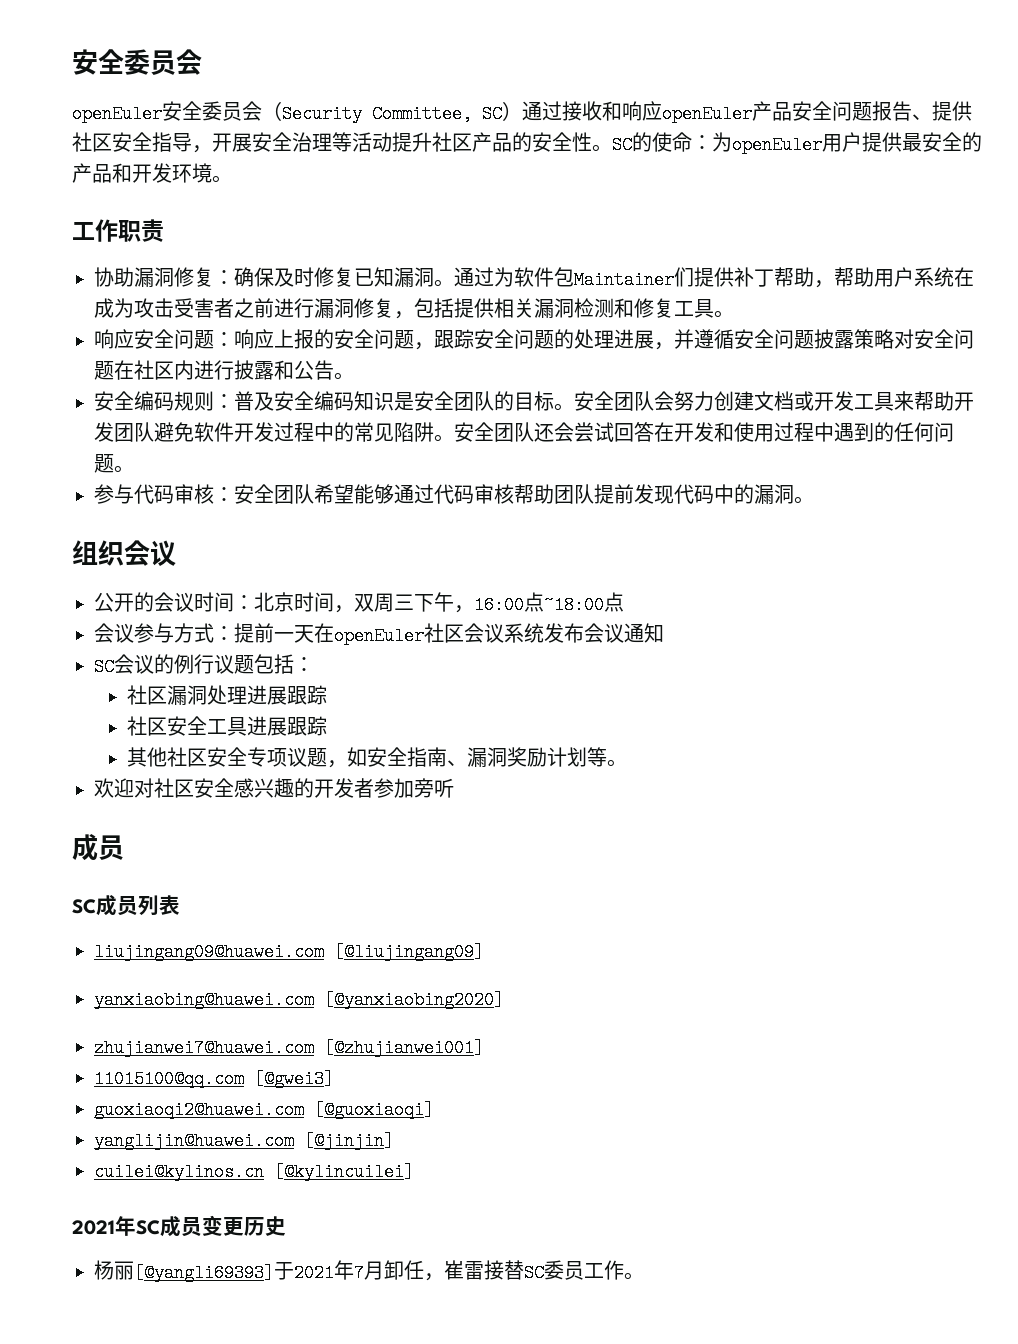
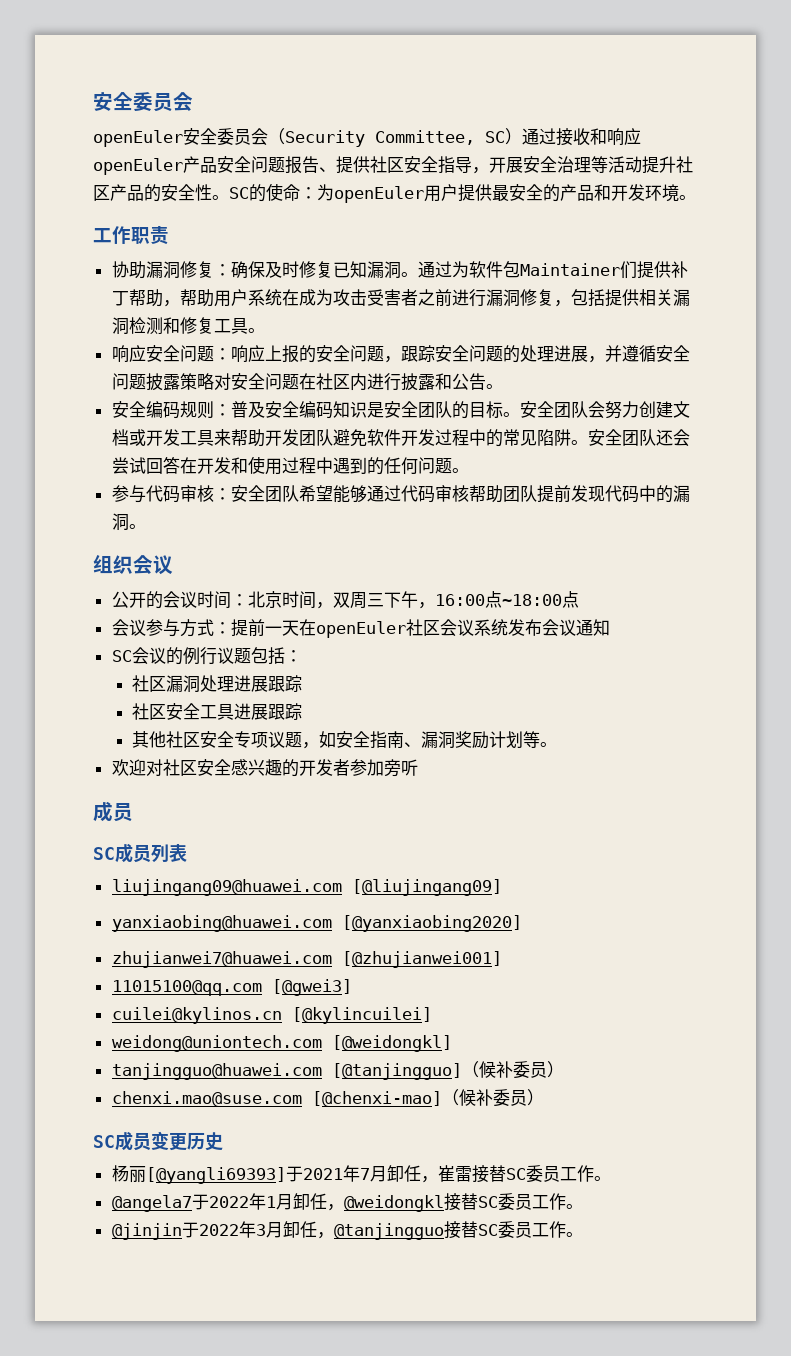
[94,1101,434,1119] [94,1132,394,1150] [94,1163,414,1181] [72,1216,136,1236] guoxiaoqi2@huawei.com [@guoxiaoqi] // yanglijin@huawei.com [@jinjin] // cuilei@kylinos.cn [@kylincuilei] // 2021年 -> [111,1007,432,1024] [111,1035,452,1052] [111,1061,564,1080] [111,1089,544,1107] cuilei@kylinos.cn [@kylincuilei] // weidong@uniontech.com [@weidongkl] // tanjingguo@huawei.com [@tanjingguo]（候补委员） // chenxi.mao@suse.com [@chenxi-mao]（候补委员） //
(644, 1276) none -> [111,1193,583,1212] [111,1221,583,1240] // @angela7于2022年1月卸任，@weidongkl接替SC委员工作。 // @jinjin于2022年3月卸任，@tanjingguo接替SC委员工作。

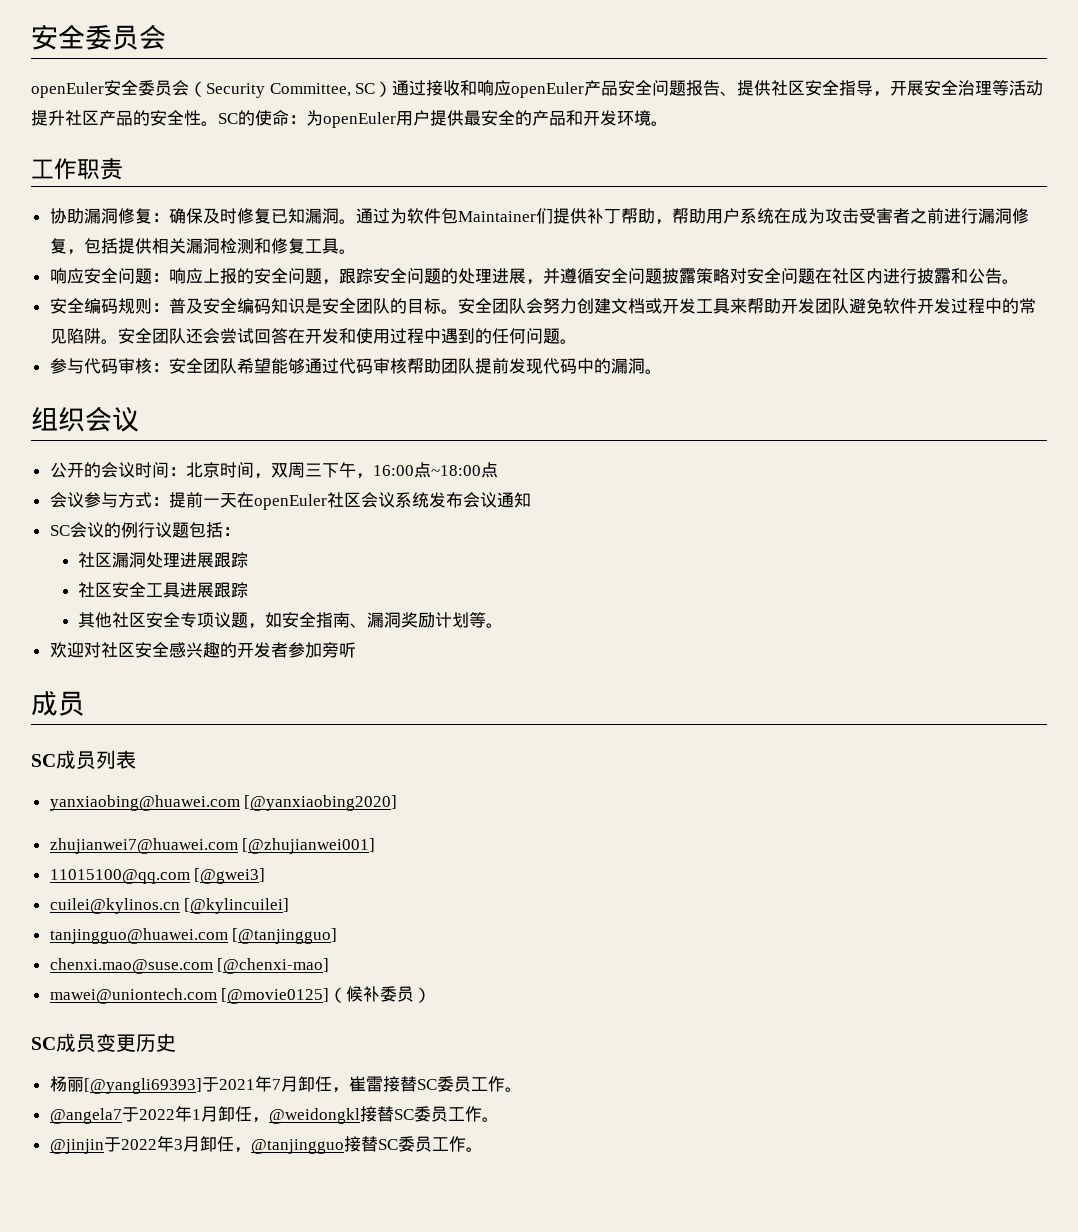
[111,879,502,896] // liujingang09@huawei.com [@liujingang09] -> (136, 759) none
[111,1035,452,1052] // weidong@uniontech.com [@weidongkl] -> (290, 906) none
[461,1061,564,1078] （候补委员） -> (338, 936) none
(442, 1099) none -> [49,988,330,1004] // mawei@uniontech.com [@movie0125]

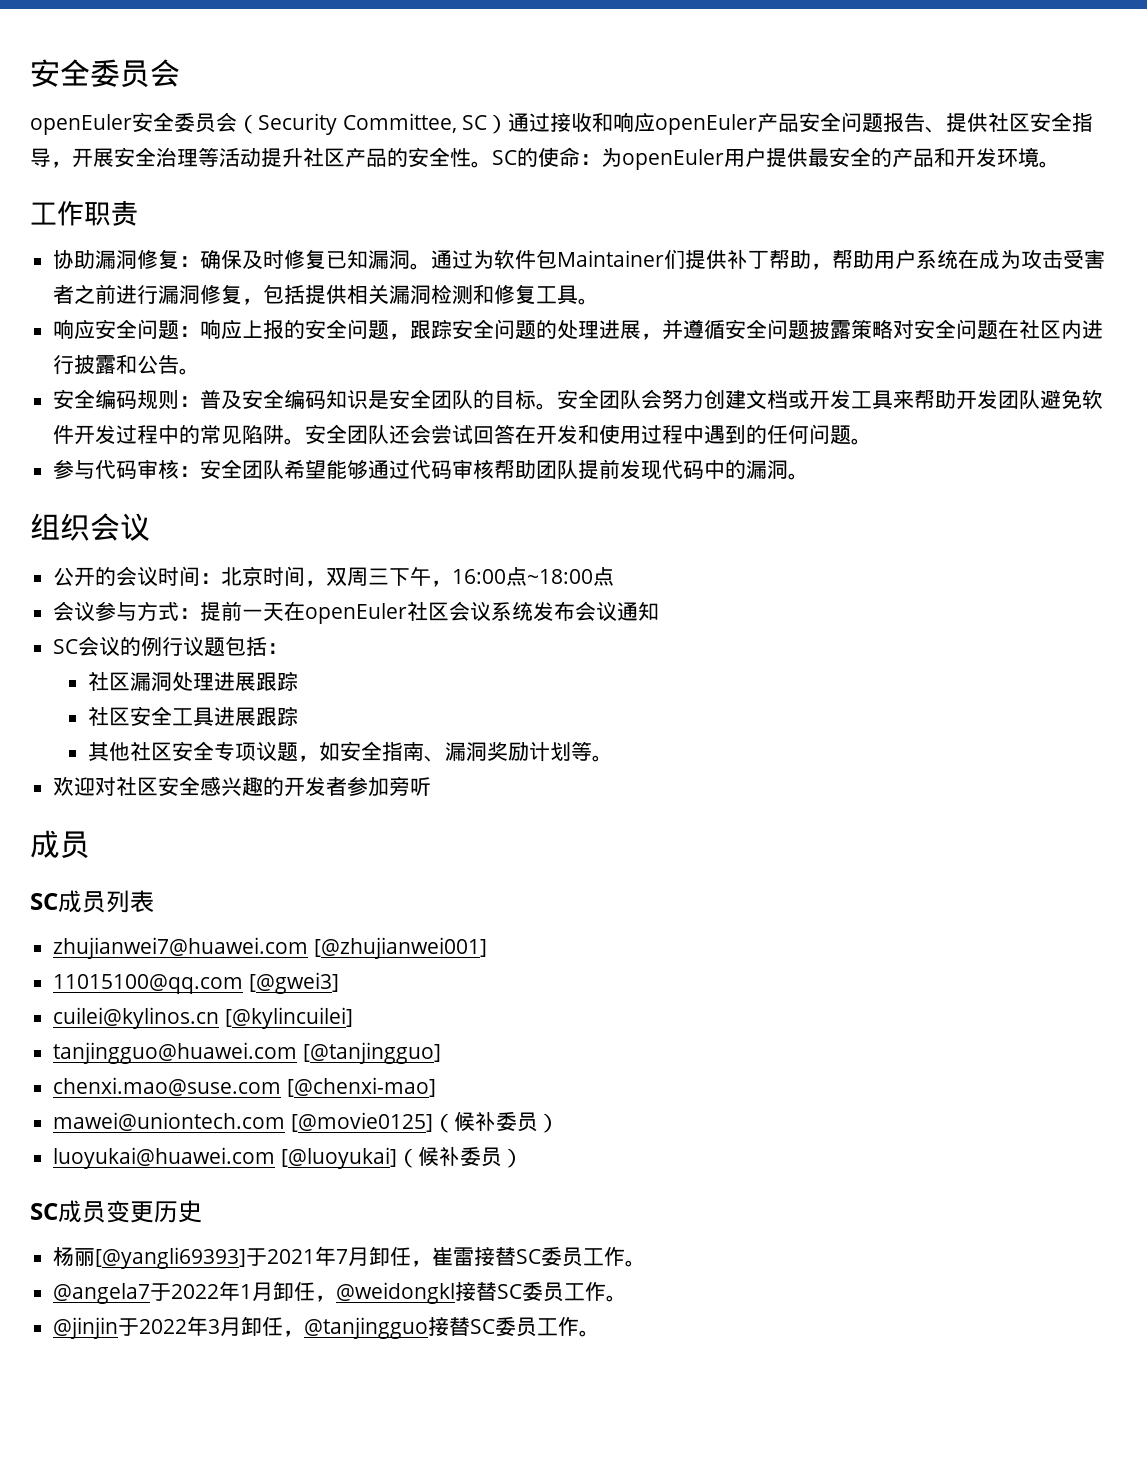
[49,795,398,811] // yanxiaobing@huawei.com [@yanxiaobing2020] -> (154, 901) none
(432, 995) none -> [53,1146,523,1169] // luoyukai@huawei.com [@luoyukai]（候补委员）

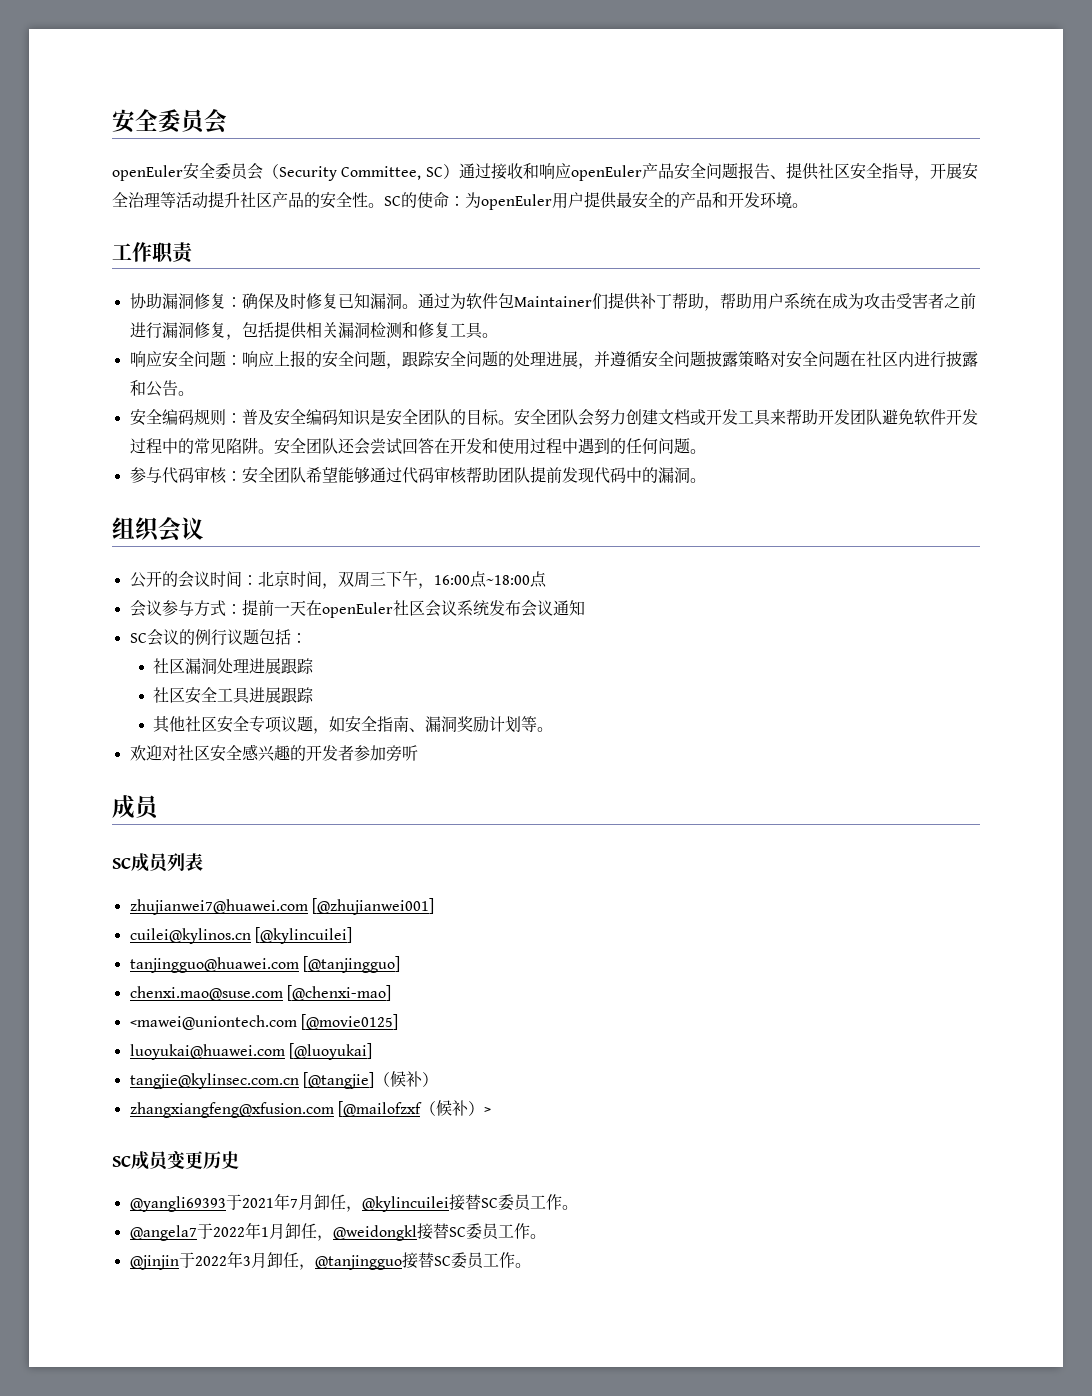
[53,972,339,994] // 11015100@qq.com [@gwei3] -> (434, 906) none
[53,1112,286,1131] mawei@uniontech.com -> [129,1015,297,1030] <mawei@uniontech.com
[432,1111,559,1133] [53,1146,523,1169] （候补委员） // luoyukai@huawei.com [@luoyukai]（候补委员） -> [129,1043,372,1060] [129,1071,438,1089] [129,1100,491,1118] // luoyukai@huawei.com [@luoyukai] // tangjie@kylinsec.com.cn [@tangjie]（候补） // zhangxiangfeng@xfusion.com [@mailofzxf（候补）>
[53,1247,247,1269] 杨丽[@yangli69393] -> [129,1196,226,1212] @yangli69393
[432,1247,475,1266] 崔雷 -> [361,1196,449,1212] @kylincuilei

